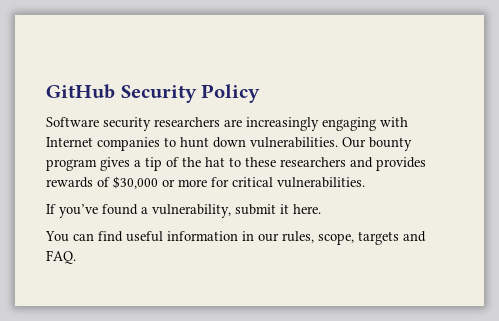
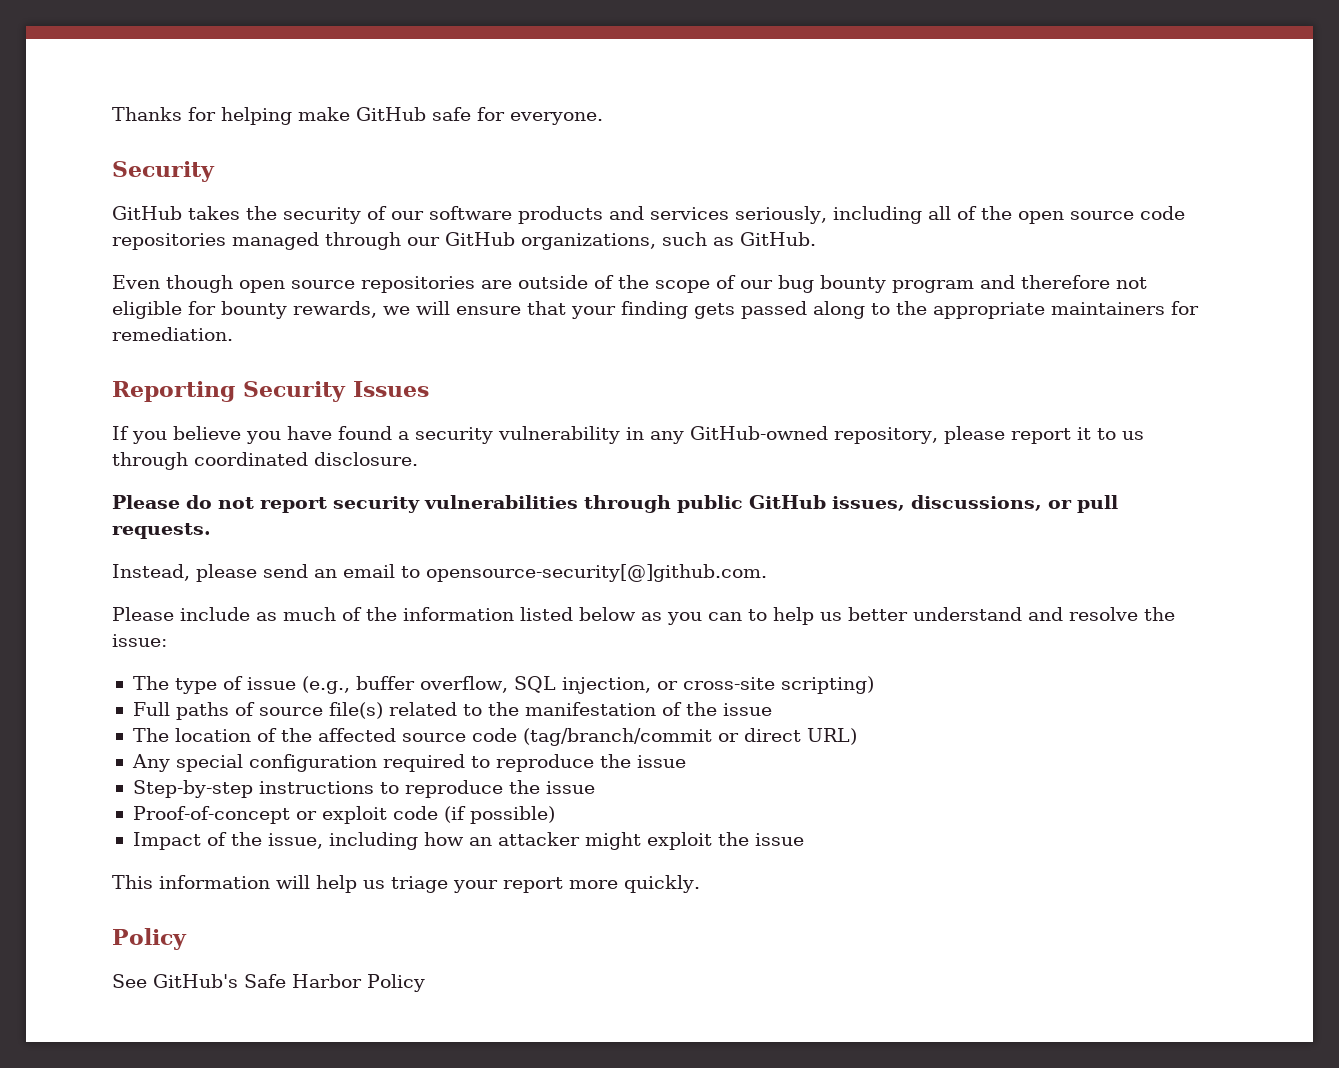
[46,84,261,103] [46,117,408,131] [46,137,412,151] [46,157,426,171] [46,176,365,189] [46,204,321,218] [45,231,426,245] [46,250,76,264] GitHub Security Policy // Software security researchers are increasingly engaging with Internet companies to hunt down vulnerabilities. Our bounty program gives a tip of the hat to these researchers and provides rewards of $30,000 or more for critical vulnerabilities. // If you’ve found a vulnerability, submit it here. // You can find useful information in our rules, scope, targets and FAQ. -> [112,107,603,125] [112,161,215,182] [112,206,1185,224] [112,232,816,250] [112,275,1147,293] [112,301,1199,319] [112,327,233,341] [112,381,429,402] [112,426,1144,444] [112,452,418,470] [112,495,1118,513] [112,523,211,539] [112,564,767,582] [112,607,1175,625] [112,634,167,647] [132,676,874,694] [132,702,772,720] [132,728,857,746] [131,754,686,772] [132,780,595,798] [132,806,555,824] [132,832,804,850] [112,875,700,893] [112,928,187,950] [112,974,425,992] Thanks for helping make GitHub safe for everyone. // Security // GitHub takes the security of our software products and services seriously, including all of the open source code repositories managed through our GitHub organizations, such as GitHub. // Even though open source repositories are outside of the scope of our bug bounty program and therefore not eligible for bounty rewards, we will ensure that your finding gets passed along to the appropriate maintainers for remediation. // Reporting Security Issues // If you believe you have found a security vulnerability in any GitHub-owned repository, please report it to us through coordinated disclosure. // Please do not report security vulnerabilities through public GitHub issues, discussions, or pull requests. // Instead, please send an email to opensource-security[@]github.com. // Please include as much of the information listed below as you can to help us better understand and resolve the issue: // The type of issue (e.g., buffer overflow, SQL injection, or cross-site scripting) // Full paths of source file(s) related to the manifestation of the issue // The location of the affected source code (tag/branch/commit or direct URL) // Any special configuration required to reproduce the issue // Step-by-step instructions to reproduce the issue // Proof-of-concept or exploit code (if possible) // Impact of the issue, including how an attacker might exploit the issue // This information will help us triage your report more quickly. // Policy // See GitHub's Safe Harbor Policy

